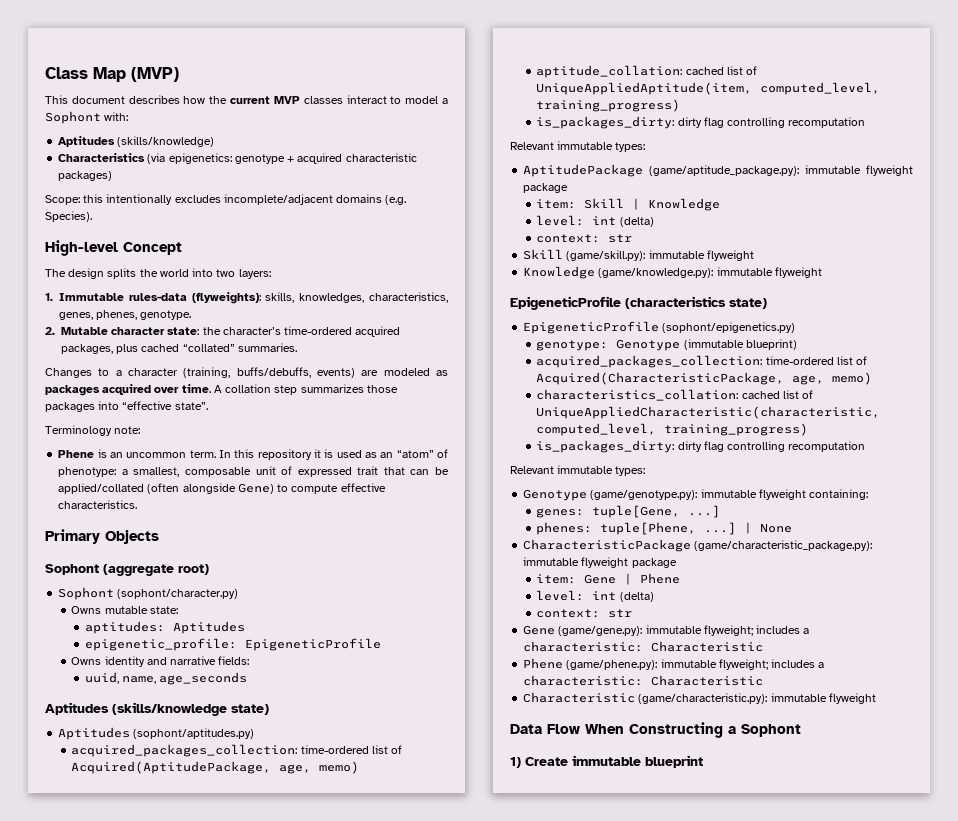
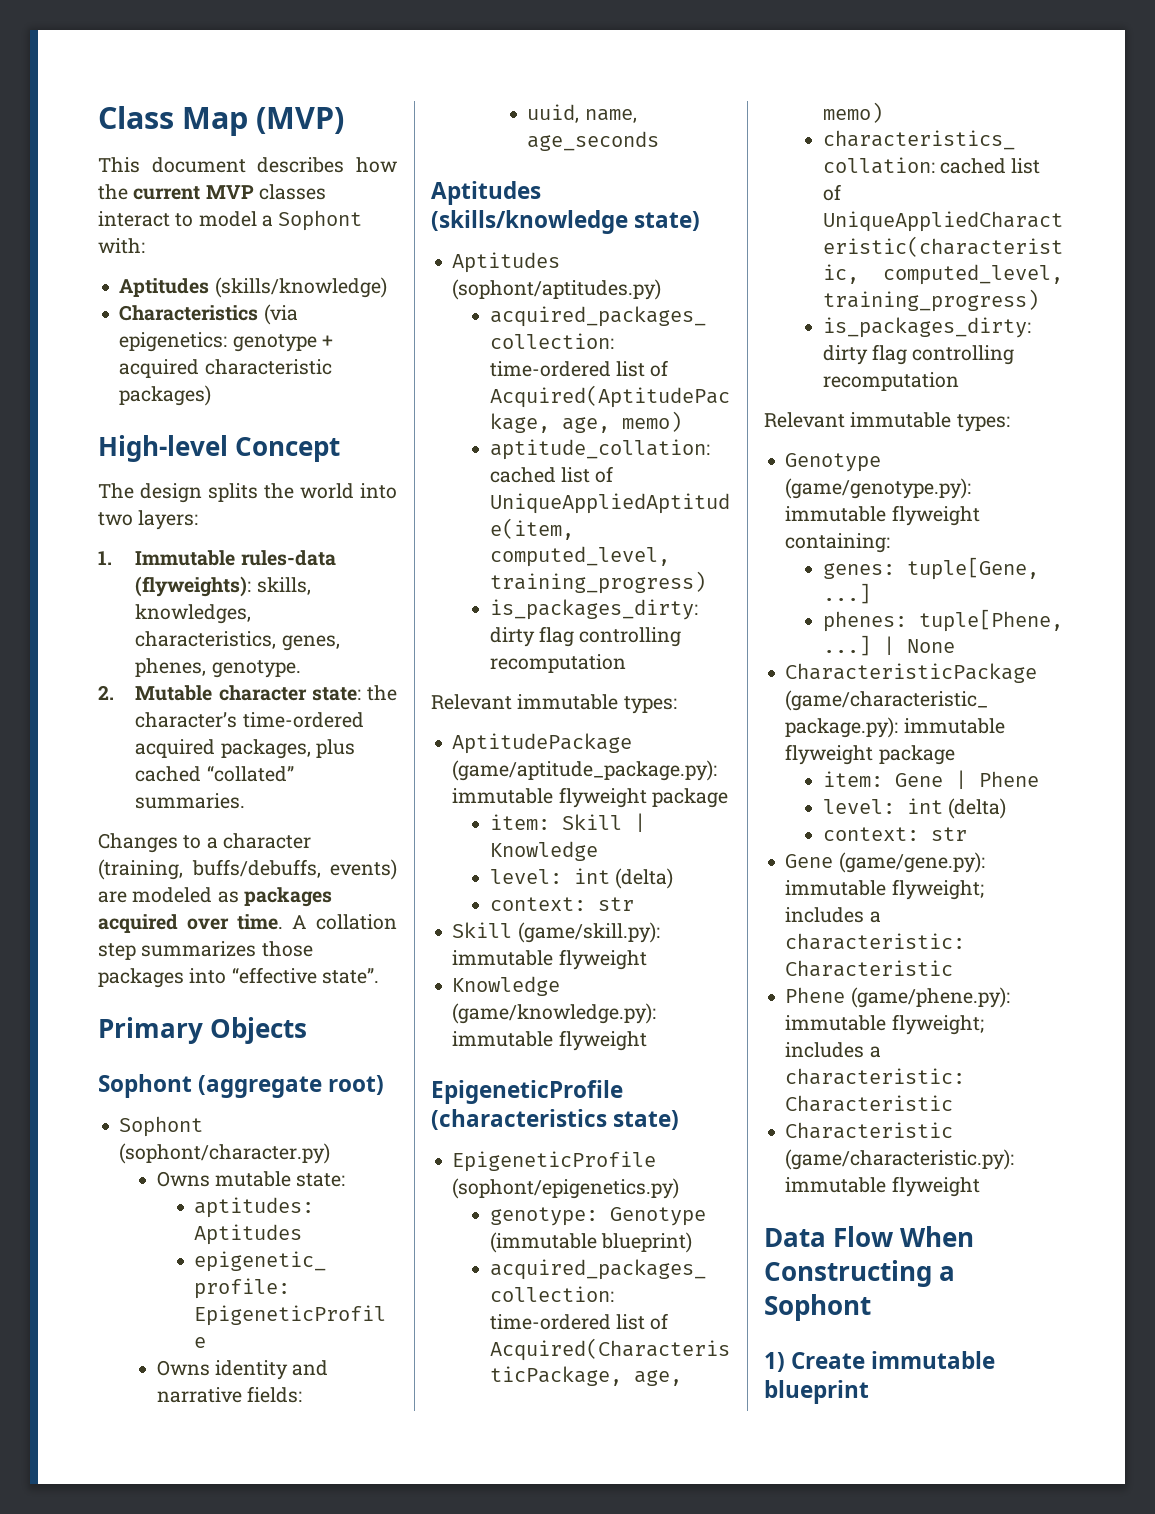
[45,194,407,205] [45,211,92,222] // Scope: this intentionally excludes incomplete/adjacent domains (e.g. Species). -> (212, 395) none
[45,425,141,436] [58,449,449,460] [58,466,449,477] [58,483,386,494] [58,500,138,509] // Terminology note: // Phene is an uncommon term. In this repository it is used as an “atom” of phenotype: a smallest, composable unit of expressed trait that can be applied/collated (often alongside Gene) to compute effective characteristics. -> (379, 976) none

